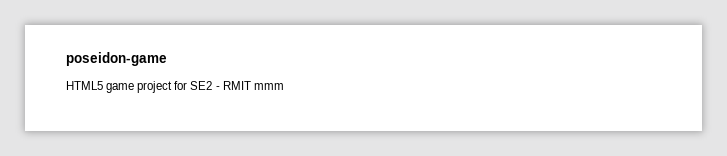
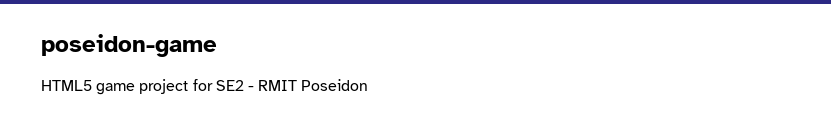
[253,83,284,90] mmm -> [301,79,369,91] Poseidon

